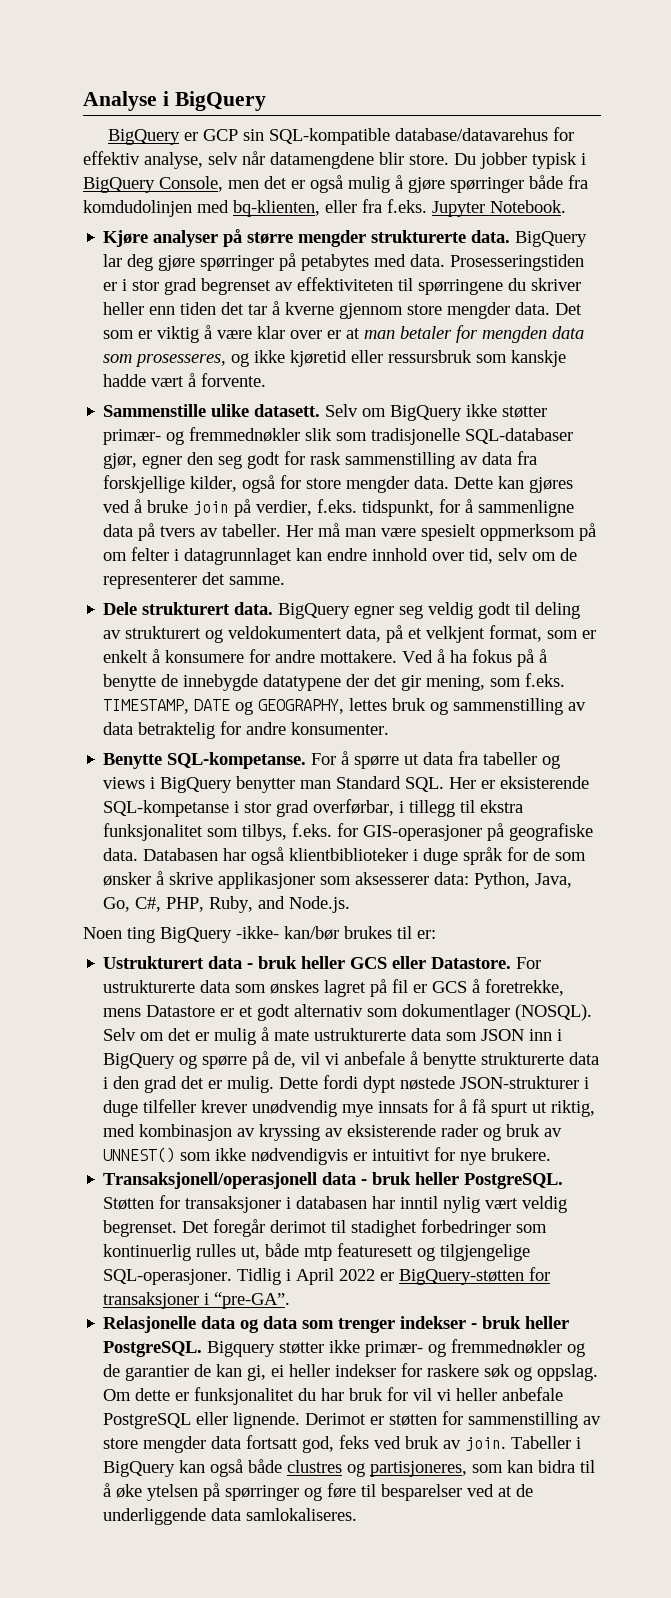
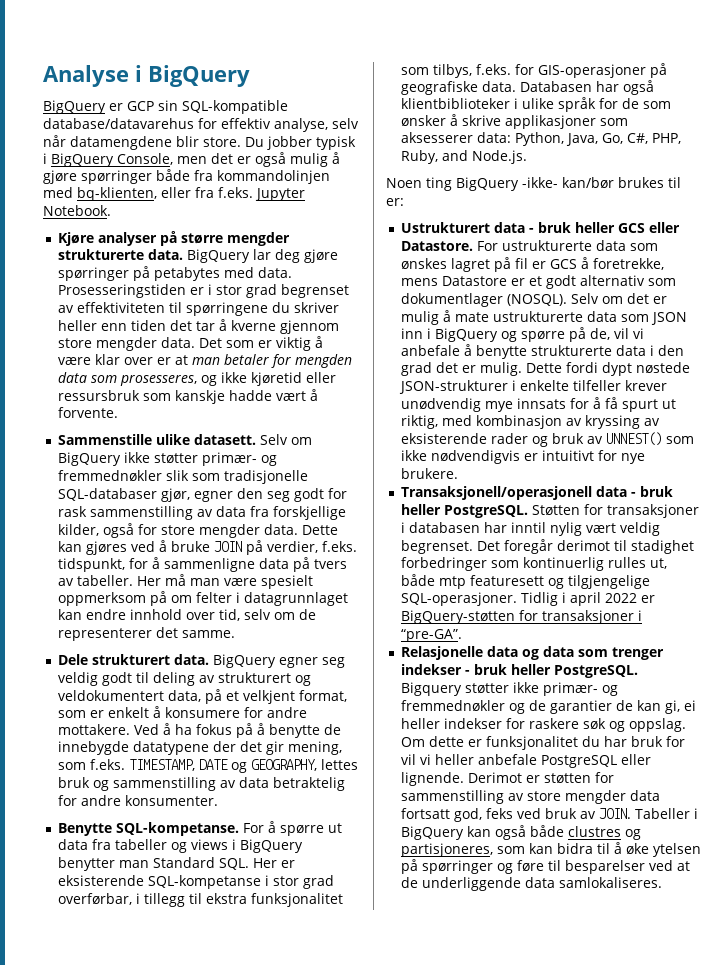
[83,200,192,217] komdudolinjen -> [217,170,330,184] kommandolinjen
[193,501,230,515] join -> [214,541,243,552] JOIN
[423,848,459,865] duge -> [522,98,555,109] ulike
[103,1100,139,1117] duge -> [520,380,570,391] enkelte
[296,1268,335,1285] April -> [570,592,602,606] april
[465,1437,507,1451] join. -> [599,808,632,819] JOIN.

